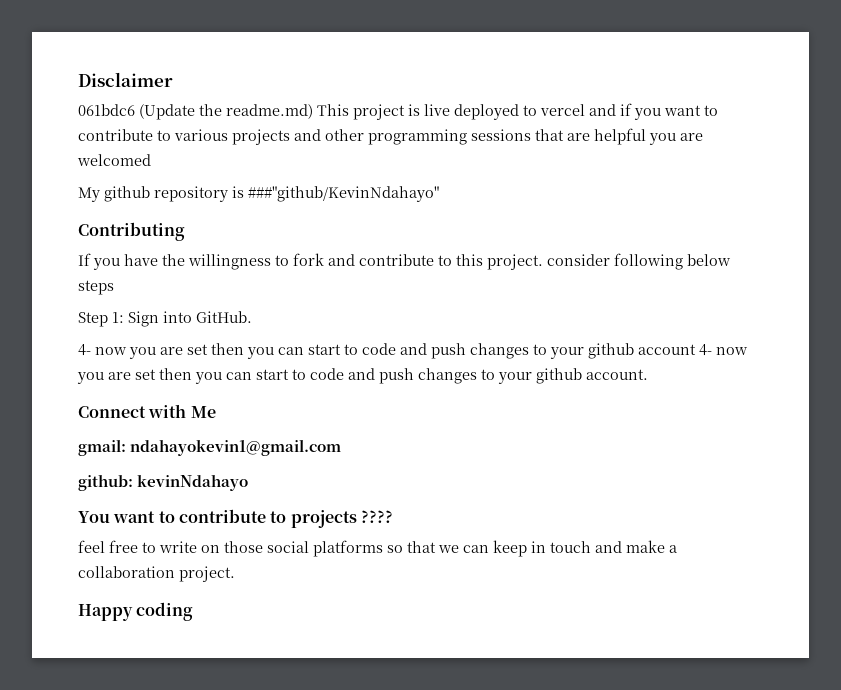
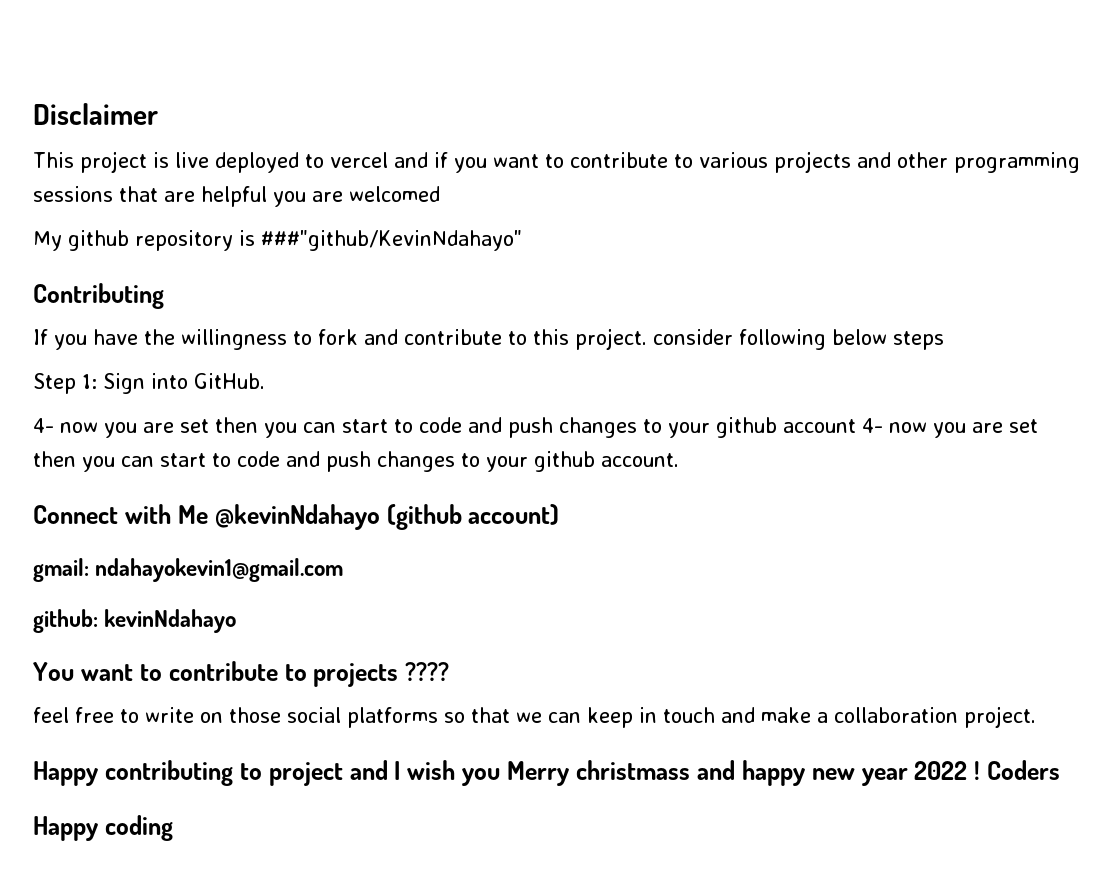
[78,104,313,120] 061bdc6 (Update the readme.md) -> (158, 114) none
(216, 412) none -> [214,504,560,530] @kevinNdahayo (github account)
(235, 574) none -> [33,760,1061,786] // Happy contributing to project and I wish you Merry christmass and happy new year 2022 ! Coders

